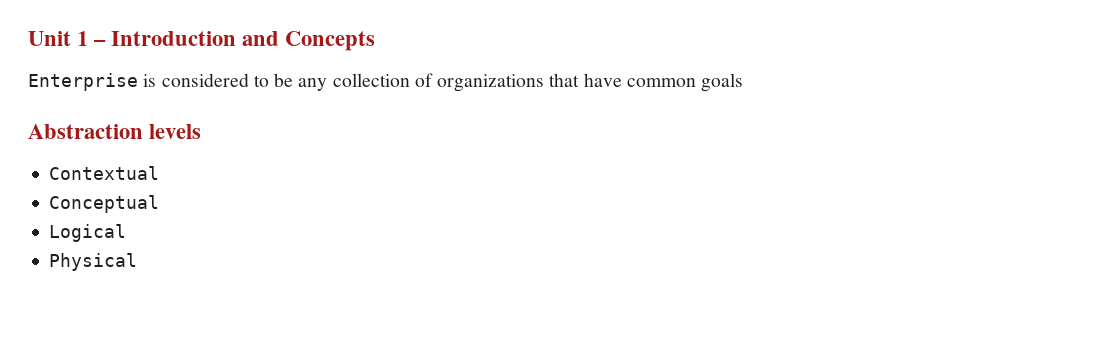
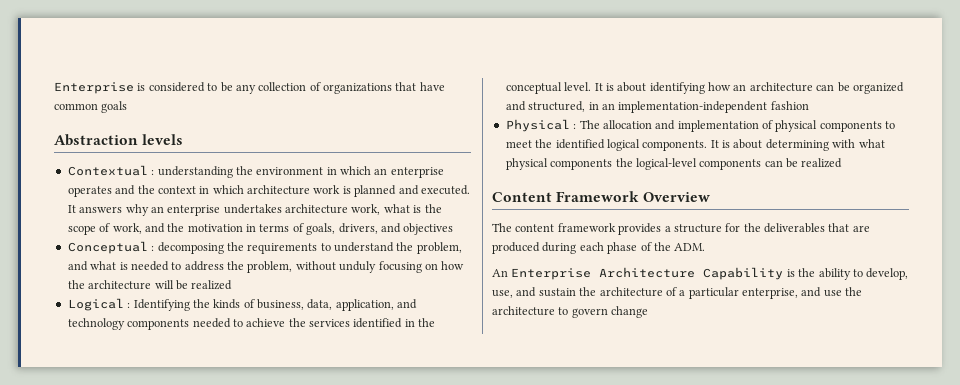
[28,31,376,51] Unit 1 – Introduction and Concepts // -> (54, 88) none
[49,195,160,213] [49,224,127,242] [49,253,138,271] // Conceptual // Logical // Physical -> [151,166,444,178] [67,185,470,197] [67,204,442,216] [67,223,454,235] [67,241,462,254] [67,261,465,273] [67,280,233,290] [67,298,418,311] [67,318,436,330] [505,82,904,94] [505,101,809,113] [505,119,896,132] [505,139,885,151] [505,158,843,170] [492,191,711,202] [492,223,870,235] [492,242,706,254] [492,267,909,280] [492,287,863,299] [492,306,649,318] : understanding the environment in which an enterprise operates and the context in which architecture work is planned and executed. It answers why an enterprise undertakes architecture work, what is the scope of work, and the motivation in terms of goals, drivers, and objectives // Conceptual : decomposing the requirements to understand the problem, and what is needed to address the problem, without unduly focusing on how the architecture will be realized // Logical : Identifying the kinds of business, data, application, and technology components needed to achieve the services identified in the conceptual level. It is about identifying how an architecture can be organized and structured, in an implementation-independent fashion // Physical : The allocation and implementation of physical components to meet the identified logical components. It is about determining with what physical components the logical-level components can be realized // Content Framework Overview // The content framework provides a structure for the deliverables that are produced during each phase of the ADM. // An Enterprise Architecture Capability is the ability to develop, use, and sustain the architecture of a particular enterprise, and use the architecture to govern change

